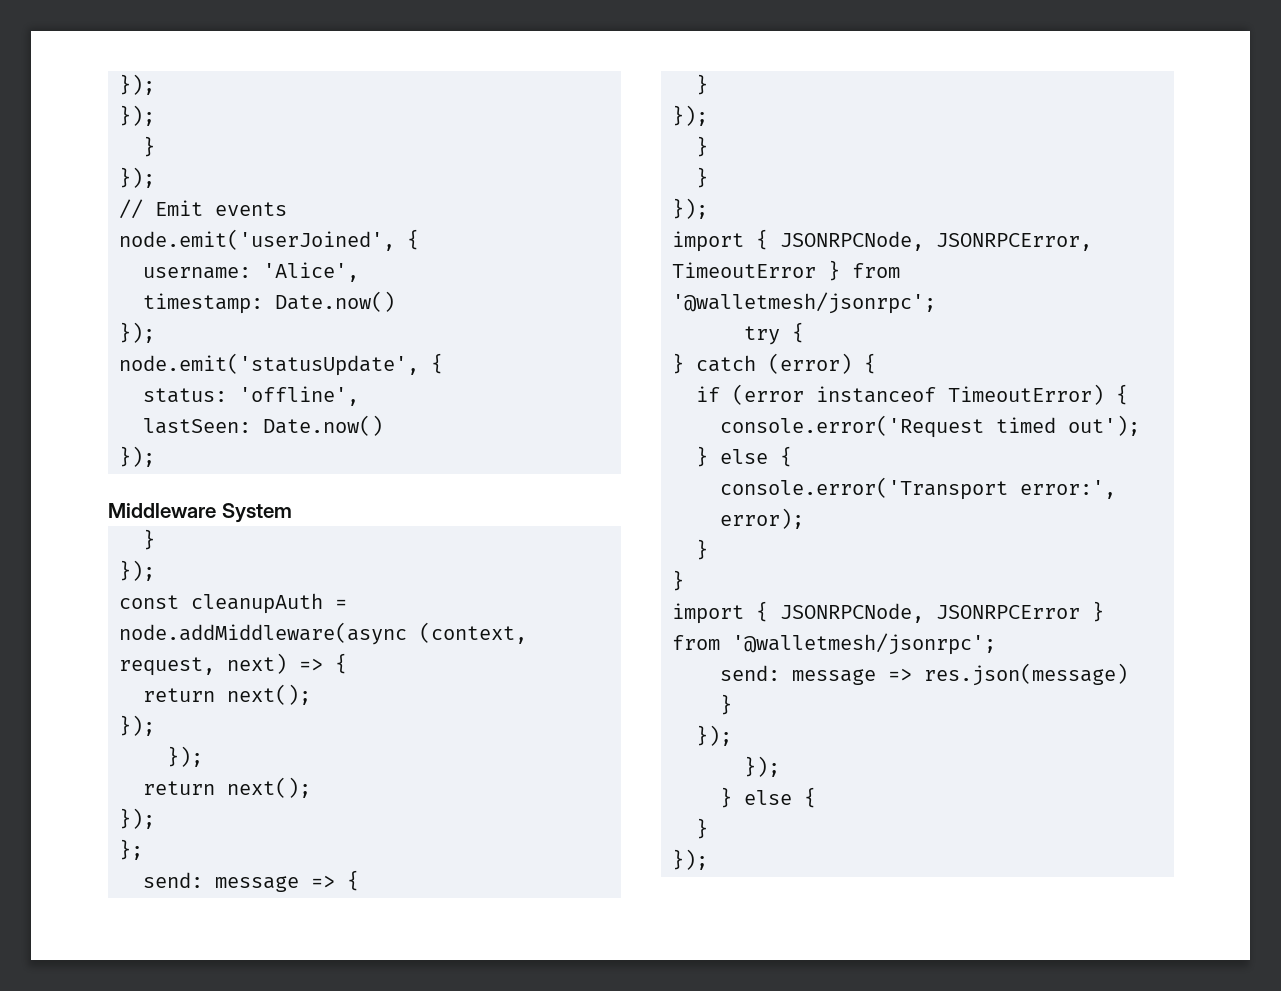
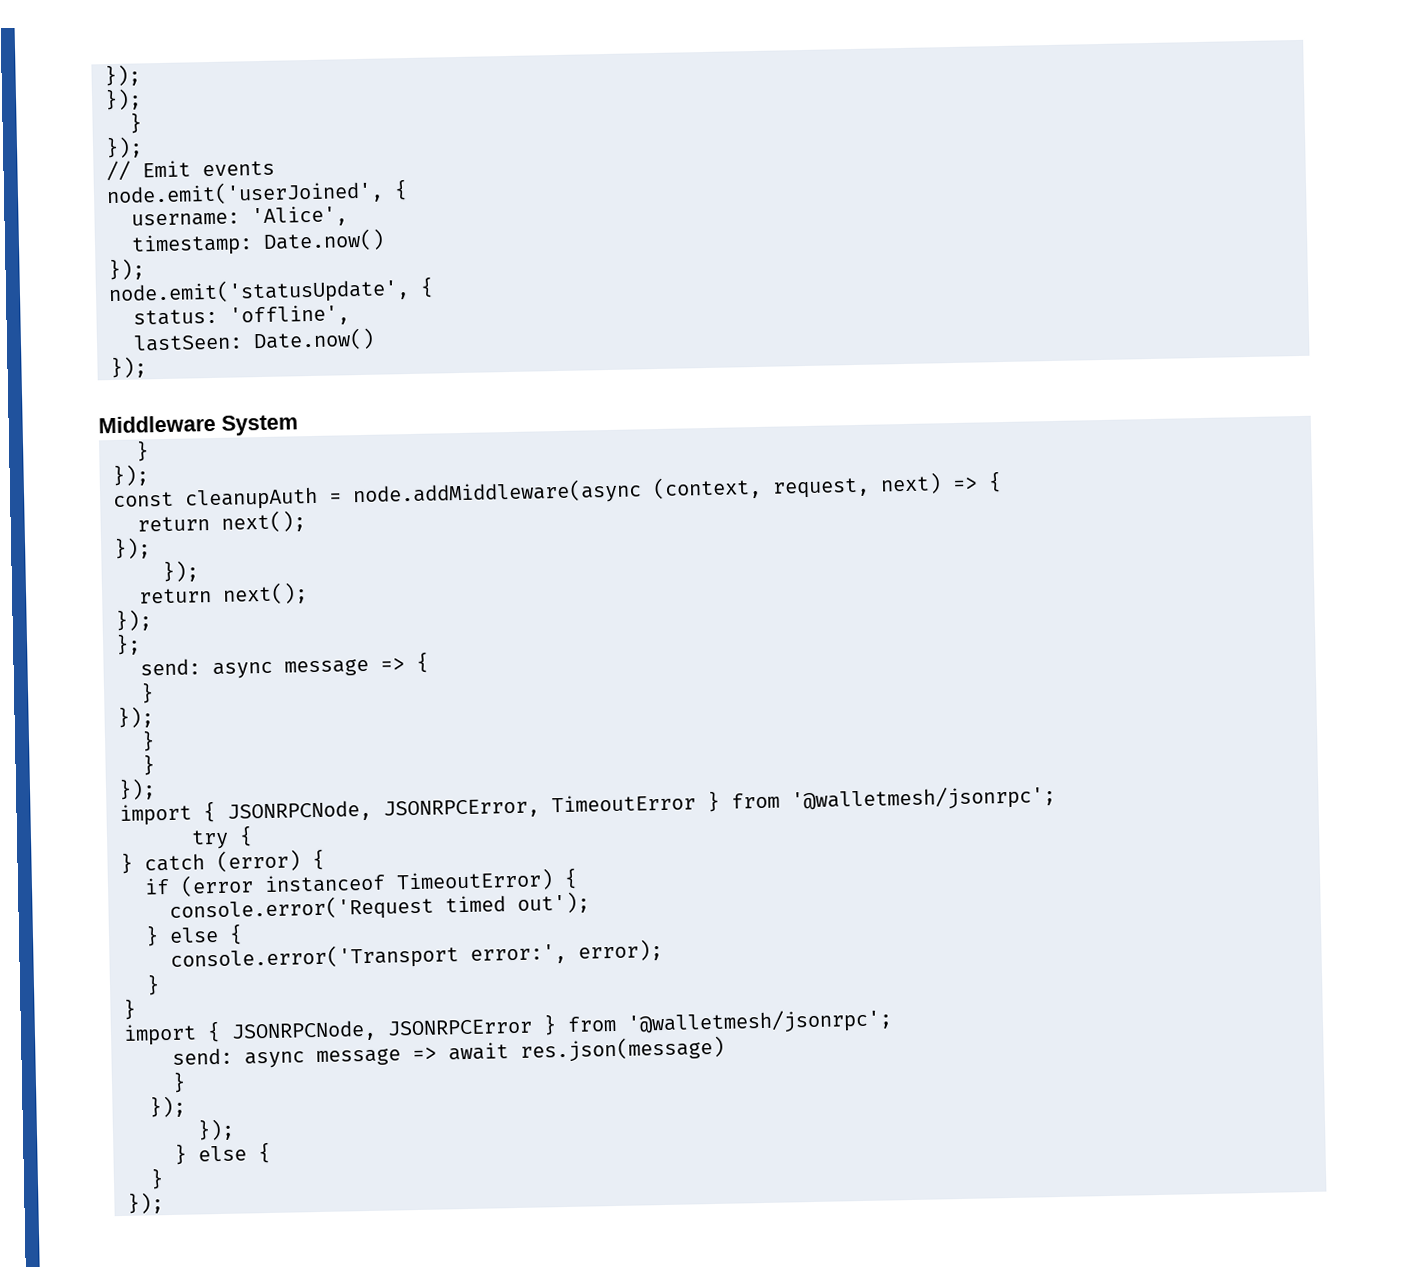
(204, 880) none -> [211,661,273,680] async
[792,668,913,685] message => -> [243,1042,509,1069] async message => await

